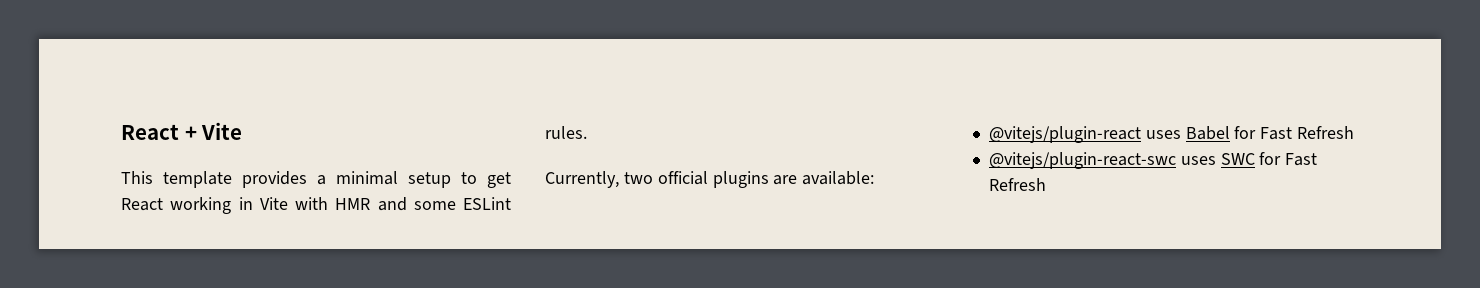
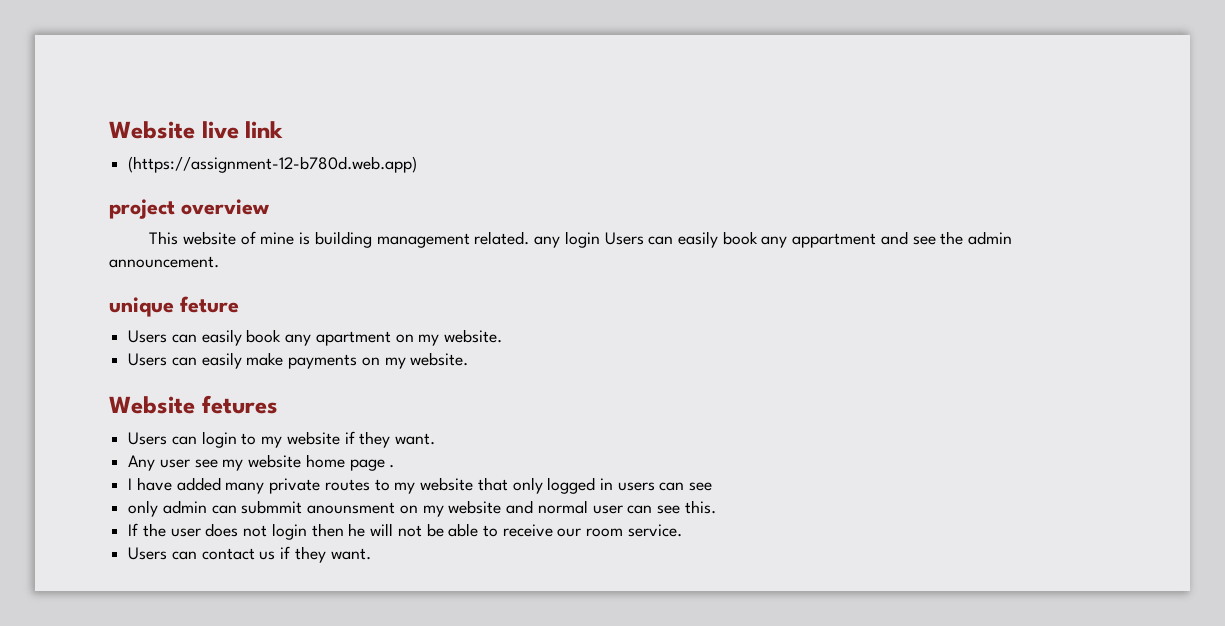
[121,122,243,140] [121,171,511,188] [121,197,511,214] [545,126,587,139] [545,171,875,188] [988,126,1355,143] [988,152,1318,169] [988,178,1046,191] React + Vite // This template provides a minimal setup to get React working in Vite with HMR and some ESLint rules. // Currently, two official plugins are available: // @vitejs/plugin-react uses Babel for Fast Refresh // @vitejs/plugin-react-swc uses SWC for Fast Refresh -> [109,121,284,139] [128,156,418,173] [109,199,269,219] [149,231,1013,248] [109,256,219,268] [109,296,239,317] [128,329,503,346] [128,352,469,369] [109,395,278,414] [128,431,436,448] [128,454,395,471] [128,477,713,494] [128,500,716,517] [128,523,682,540] [128,546,371,563] Website live link // (https://assignment-12-b780d.web.app) // project overview // This website of mine is building management related. any login Users can easily book any appartment and see the admin announcement. // unique feture // Users can easily book any apartment on my website. // Users can easily make payments on my website. // Website fetures // Users can login to my website if they want. // Any user see my website home page . // I have added many private routes to my website that only logged in users can see // only admin can submmit anounsment on my website and normal user can see this. // If the user does not login then he will not be able to receive our room service. // Users can contact us if they want.

